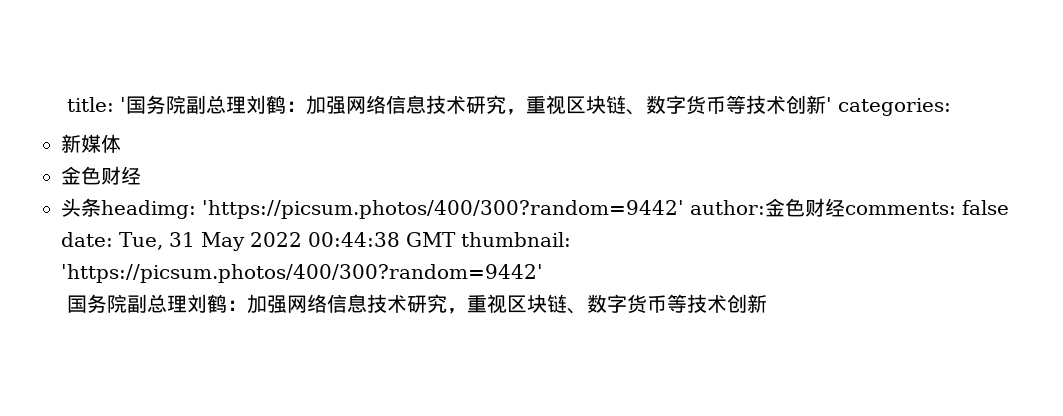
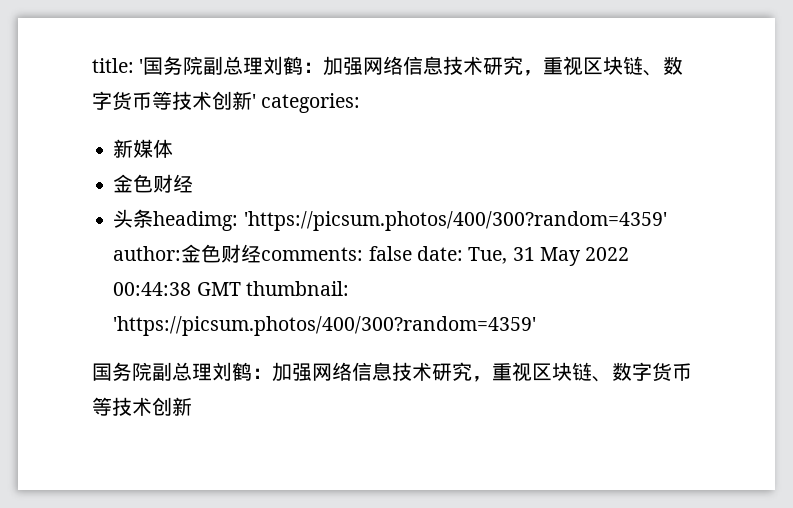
[202,200,684,219] 'https://picsum.photos/400/300?random=9442' -> [243,211,667,231] 'https://picsum.photos/400/300?random=4359'
[61,264,543,283] 'https://picsum.photos/400/300?random=9442' -> [113,316,537,336] 'https://picsum.photos/400/300?random=4359'

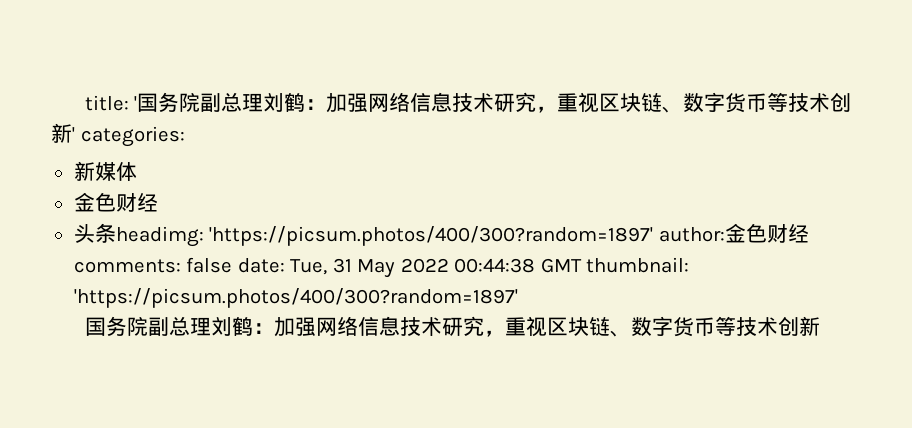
[243,211,667,231] 'https://picsum.photos/400/300?random=4359' -> [209,226,654,246] 'https://picsum.photos/400/300?random=1897'
[113,316,537,336] 'https://picsum.photos/400/300?random=4359' -> [73,288,518,308] 'https://picsum.photos/400/300?random=1897'

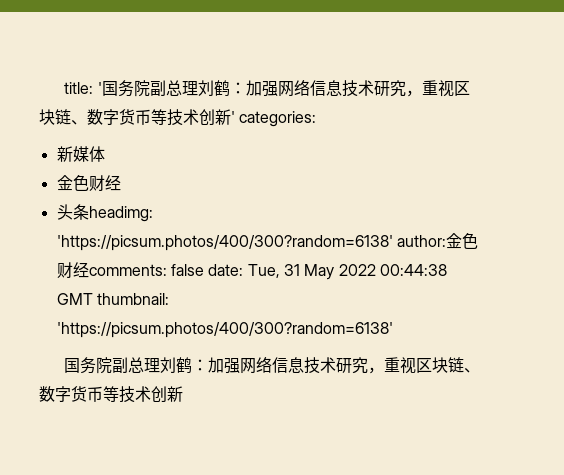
[209,226,654,246] 'https://picsum.photos/400/300?random=1897' -> [56,235,393,251] 'https://picsum.photos/400/300?random=6138'
[73,288,518,308] 'https://picsum.photos/400/300?random=1897' -> [56,322,393,338] 'https://picsum.photos/400/300?random=6138'

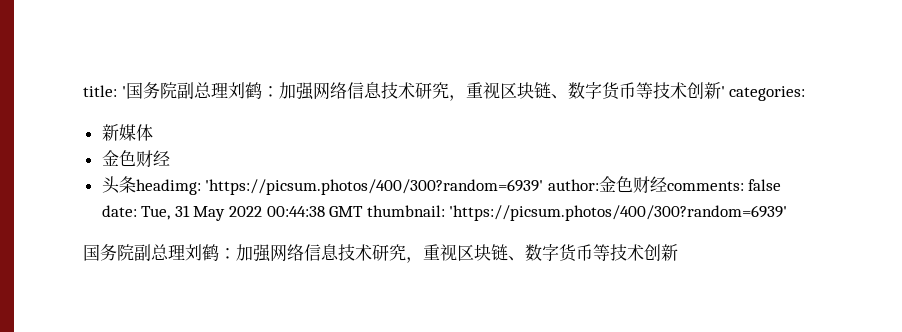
[56,235,393,251] 'https://picsum.photos/400/300?random=6138' -> [205,179,544,195] 'https://picsum.photos/400/300?random=6939'
[56,322,393,338] 'https://picsum.photos/400/300?random=6138' -> [449,205,788,221] 'https://picsum.photos/400/300?random=6939'

